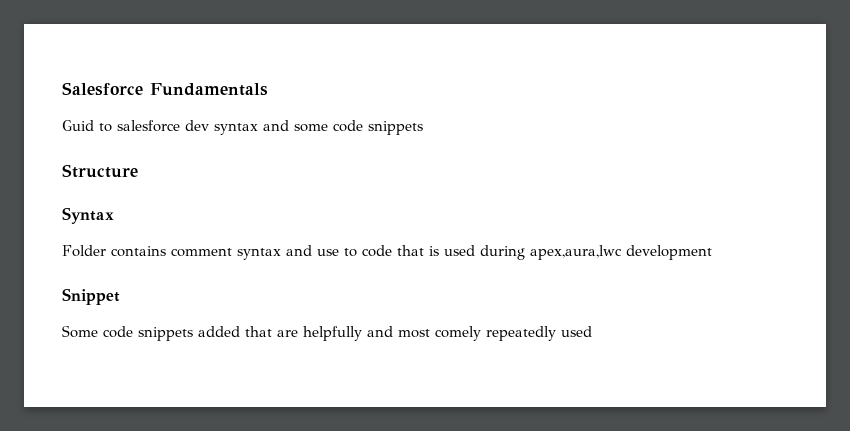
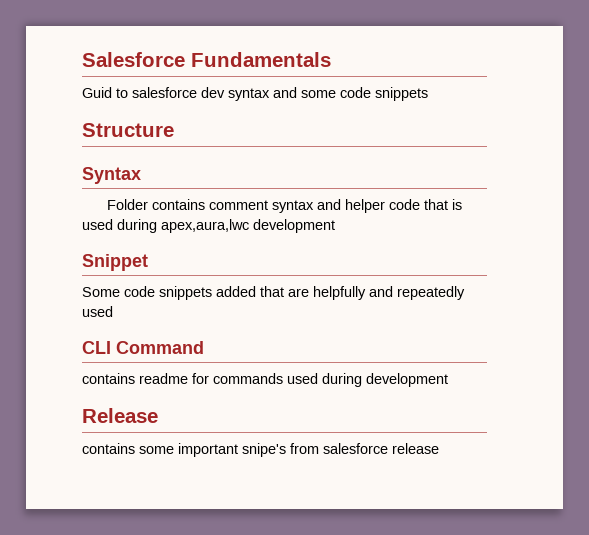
[317,248,357,257] use to -> [345,199,386,213] helper
[398,326,481,341] most comely -> (393, 291) none
(592, 331) none -> [82,341,204,354] [82,373,448,387] [82,408,158,423] [82,443,439,457] // CLI Command // contains readme for commands used during development // Release // contains some important snipe's from salesforce release

